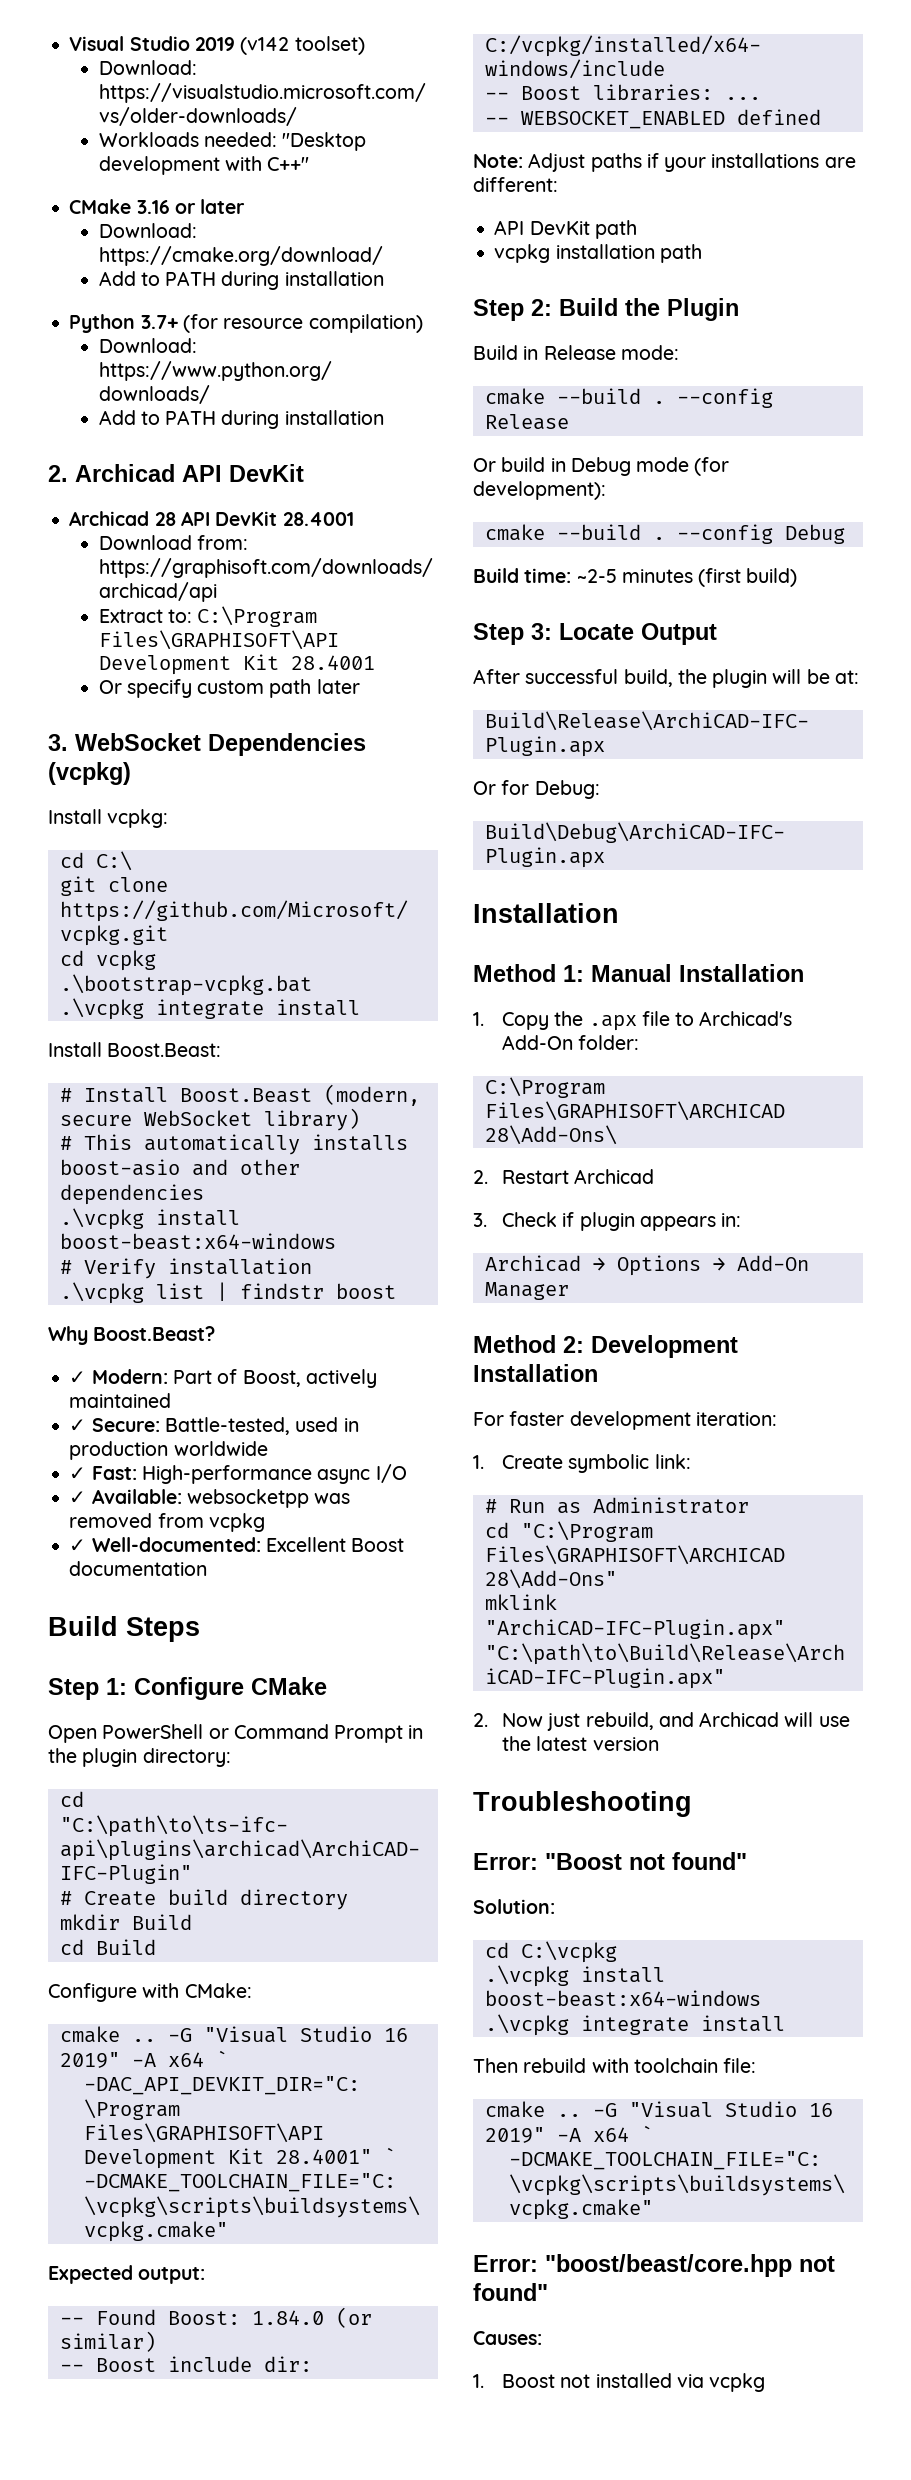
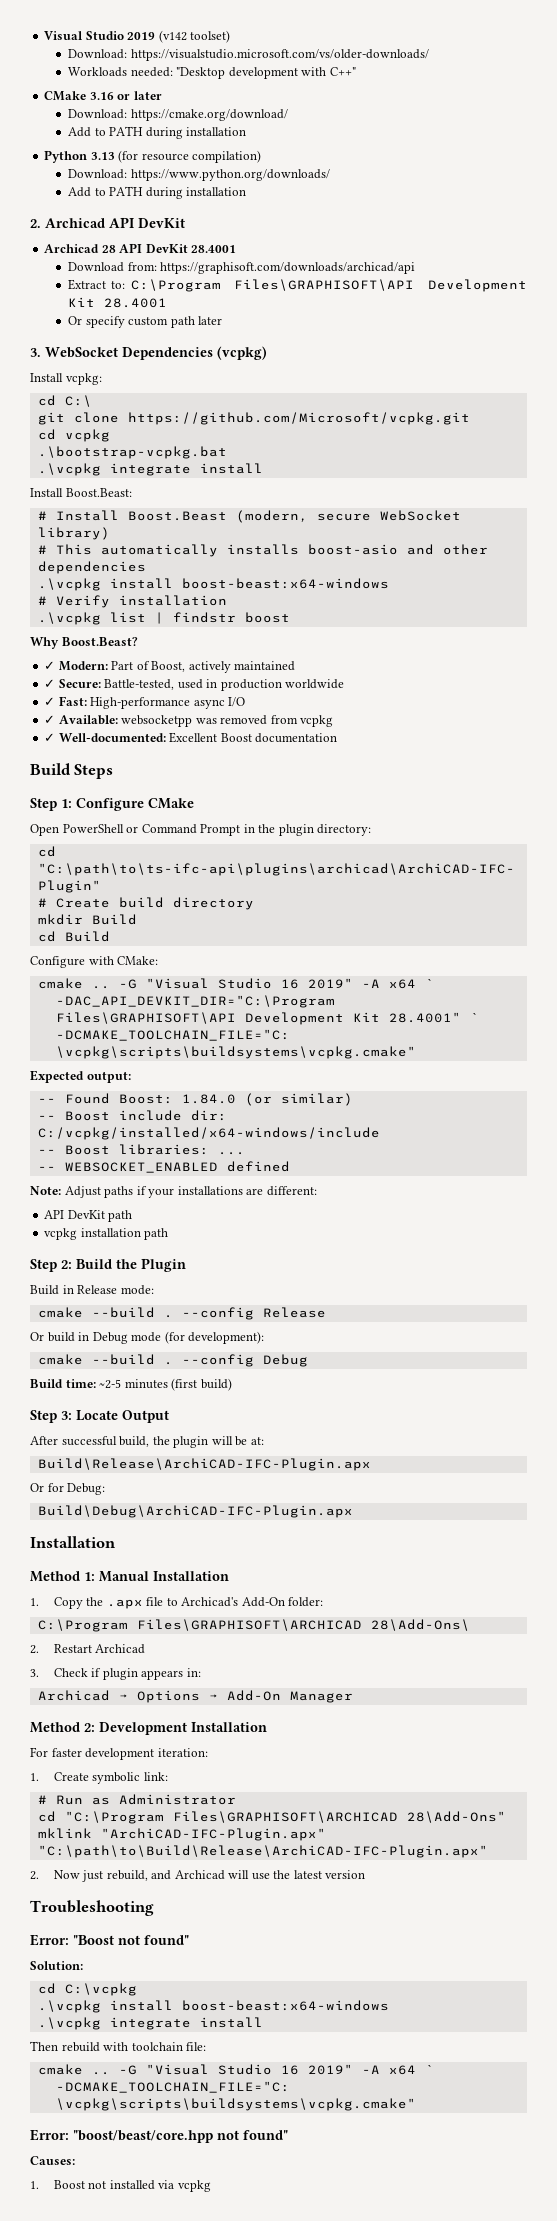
[140,315,178,329] 3.7+ -> [90,152,115,160] 3.13

